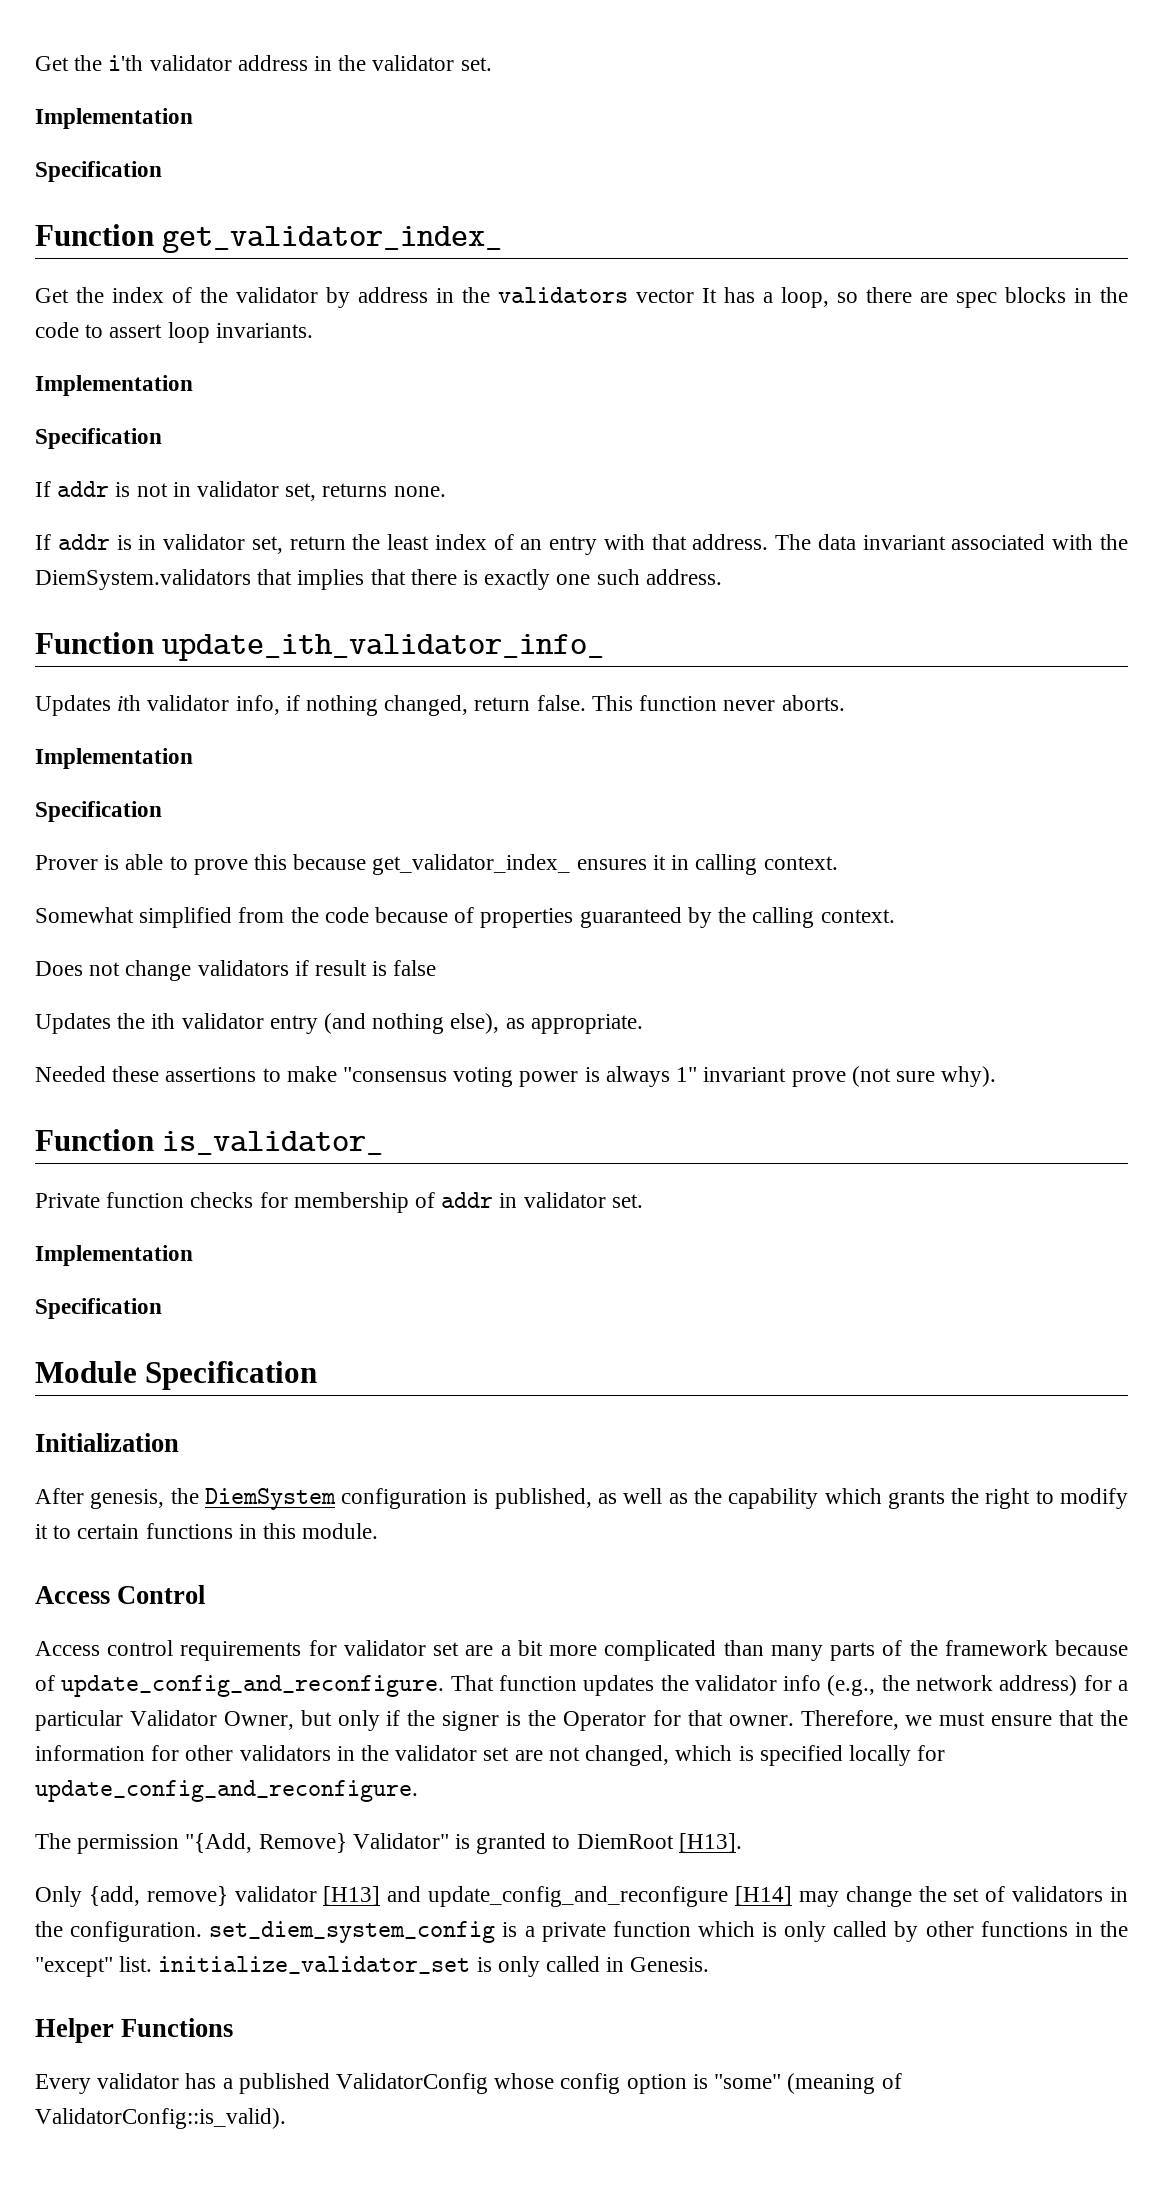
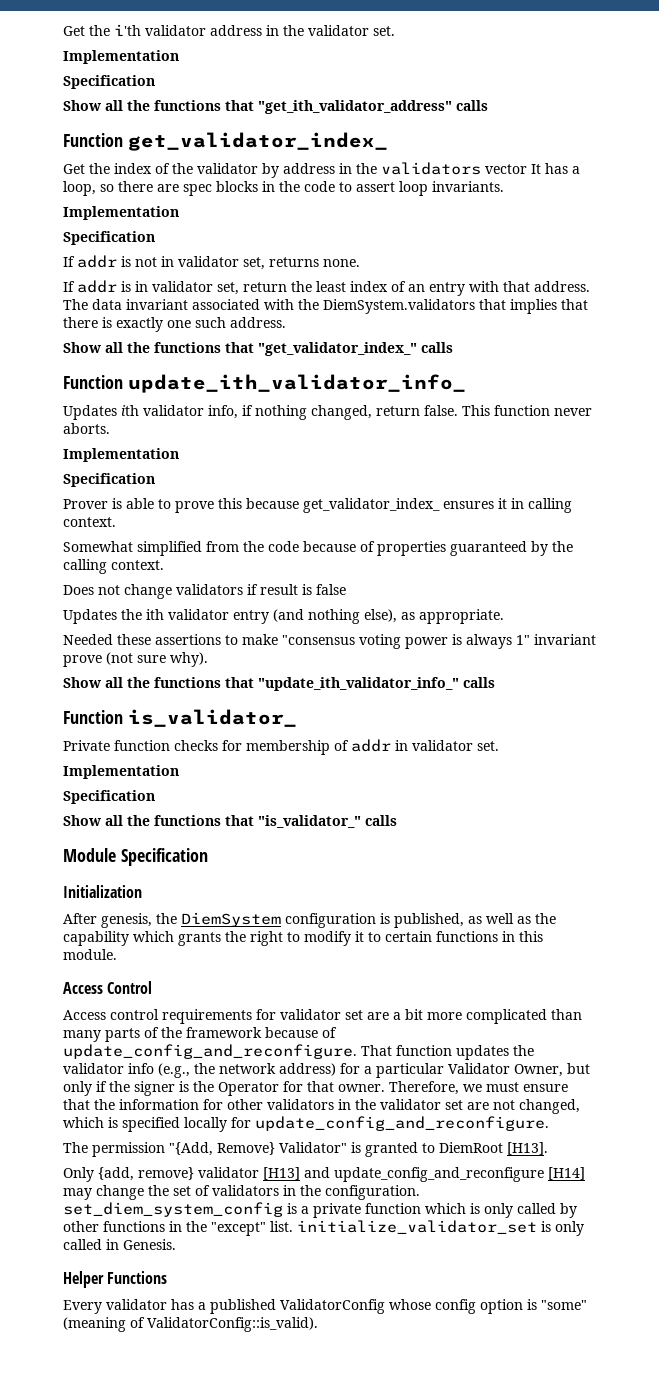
(162, 171) none -> [63,100,488,114] // Show all the functions that "get_ith_validator_address" calls
(722, 577) none -> [63,342,453,356] // Show all the functions that "get_validator_index_" calls
(997, 1076) none -> [63,677,495,691] // Show all the functions that "update_ith_validator_info_" calls
(162, 1308) none -> [63,815,397,828] // Show all the functions that "is_validator_" calls

